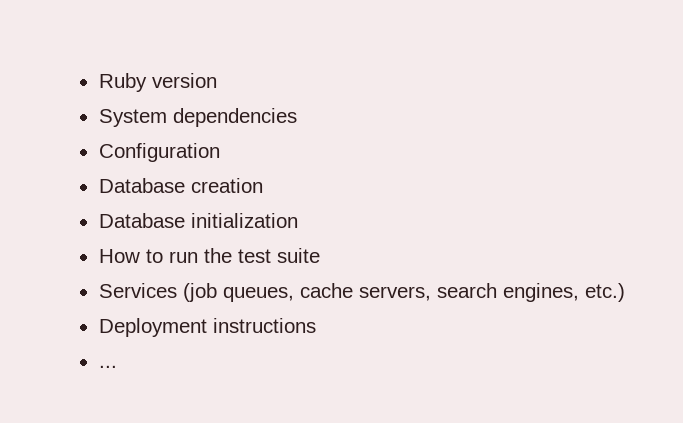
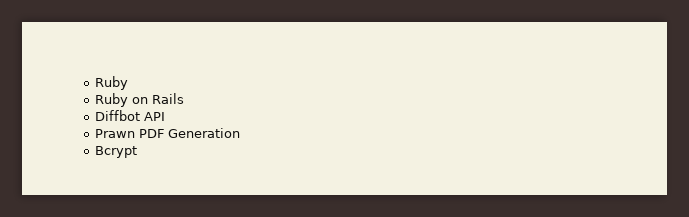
[98,73,217,92] [98,108,297,127] [98,143,220,162] [98,178,263,193] [98,213,298,228] [98,248,320,263] [98,283,625,302] [98,318,316,337] [98,365,117,368] Ruby version // System dependencies // Configuration // Database creation // Database initialization // How to run the test suite // Services (job queues, cache servers, search engines, etc.) // Deployment instructions // ... -> [95,76,129,90] [95,93,185,107] [95,110,166,121] [95,128,241,138] [95,146,138,158] Ruby // Ruby on Rails // Diffbot API // Prawn PDF Generation // Bcrypt

